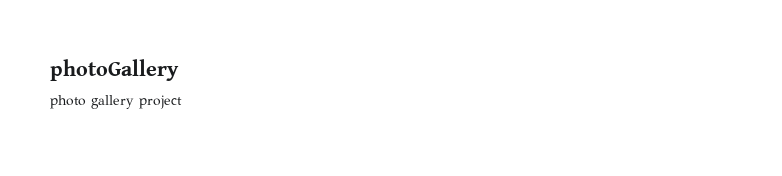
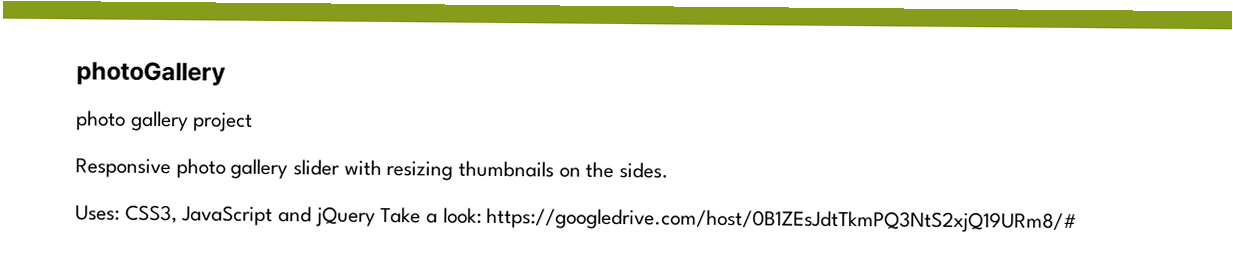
(182, 102) none -> [75,158,670,181] [75,204,1078,234] // Responsive photo gallery slider with resizing thumbnails on the sides. // Uses: CSS3, JavaScript and jQuery Take a look: https://googledrive.com/host/0B1ZEsJdtTkmPQ3NtS2xjQ19URm8/#

